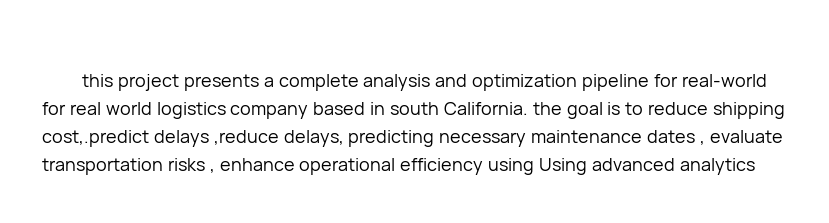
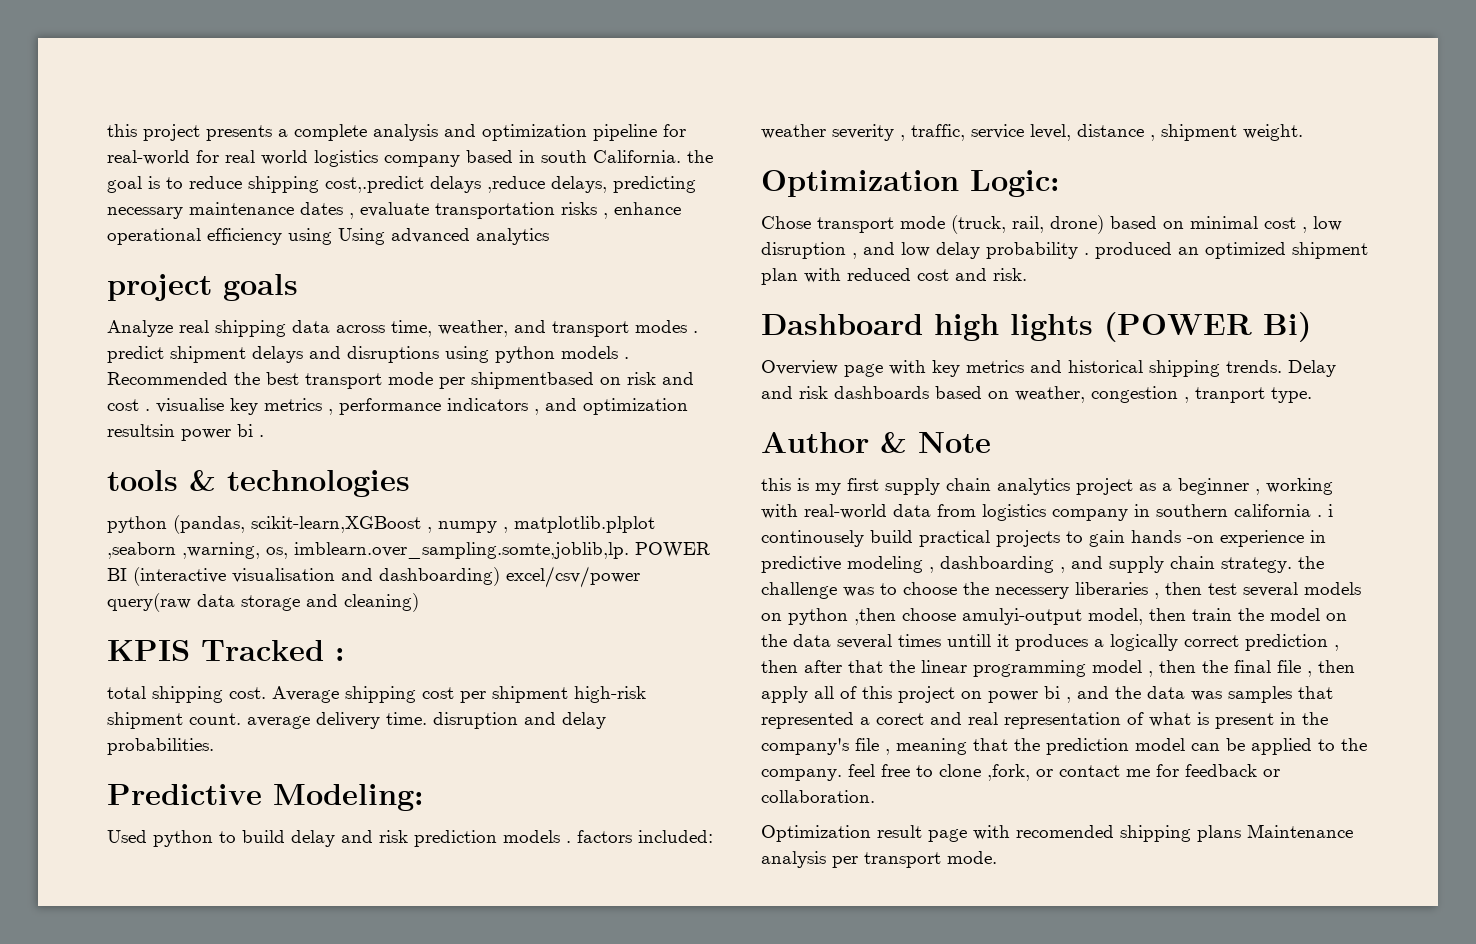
(755, 166) none -> [107,274,298,301] [107,320,698,337] [107,346,629,363] [107,372,694,389] [107,398,688,415] [107,424,264,441] [107,470,410,497] [107,515,655,534] [107,542,710,559] [107,566,640,588] [107,593,419,612] [107,640,345,661] [107,686,646,703] [107,712,606,729] [107,738,214,755] [107,784,424,811] [107,830,713,847] [761,124,1303,141] [761,170,1060,197] [761,215,1342,234] [761,242,1368,259] [761,268,1027,285] [761,312,1311,342] [761,360,1336,377] [761,386,1312,403] [761,432,991,453] [761,478,1333,495] [761,504,1333,521] [761,530,1326,547] [761,556,1324,573] [761,582,1361,599] [761,608,1347,625] [761,634,1339,651] [761,660,1355,677] [761,686,1333,703] [761,712,1328,729] [761,738,1367,755] [761,764,1280,781] [761,790,875,803] [761,824,1353,842] [761,851,997,868] // project goals // Analyze real shipping data across time, weather, and transport modes . predict shipment delays and disruptions using python models . Recommended the best transport mode per shipmentbased on risk and cost . visualise key metrics , performance indicators , and optimization resultsin power bi . // tools & technologies // python (pandas, scikit-learn,XGBoost , numpy , matplotlib.plplot ,seaborn ,warning, os, imblearn.over_sampling.somte,joblib,lp. POWER BI (interactive visualisation and dashboarding) excel/csv/power query(raw data storage and cleaning) // KPIS Tracked : // total shipping cost. Average shipping cost per shipment high-risk shipment count. average delivery time. disruption and delay probabilities. // Predictive Modeling: // Used python to build delay and risk prediction models . factors included: weather severity , traffic, service level, distance , shipment weight. // Optimization Logic: // Chose transport mode (truck, rail, drone) based on minimal cost , low disruption , and low delay probability . produced an optimized shipment plan with reduced cost and risk. // Dashboard high lights (POWER Bi) // Overview page with key metrics and historical shipping trends. Delay and risk dashboards based on weather, congestion , tranport type. // Author & Note // this is my first supply chain analytics project as a beginner , working with real-world data from logistics company in southern california . i continousely build practical projects to gain hands -on experience in predictive modeling , dashboarding , and supply chain strategy. the challenge was to choose the necessery liberaries , then test several models on python ,then choose amulyi-output model, then train the model on the data several times untill it produces a logically correct prediction , then after that the linear programming model , then the final file , then apply all of this project on power bi , and the data was samples that represented a corect and real representation of what is present in the company's file , meaning that the prediction model can be applied to the company. feel free to clone ,fork, or contact me for feedback or collaboration. // Optimization result page with recomended shipping plans Maintenance analysis per transport mode.

